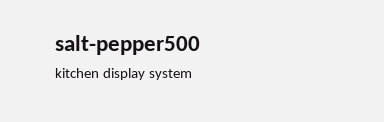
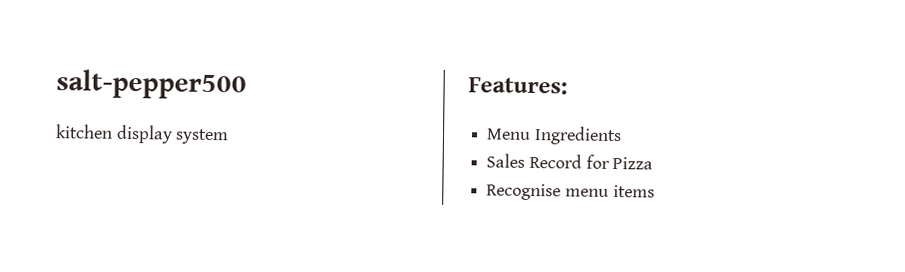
(192, 74) none -> [468,77,568,95] [486,126,622,146] [486,153,654,170] [486,183,655,201] // Features: // Menu Ingredients // Sales Record for Pizza // Recognise menu items

